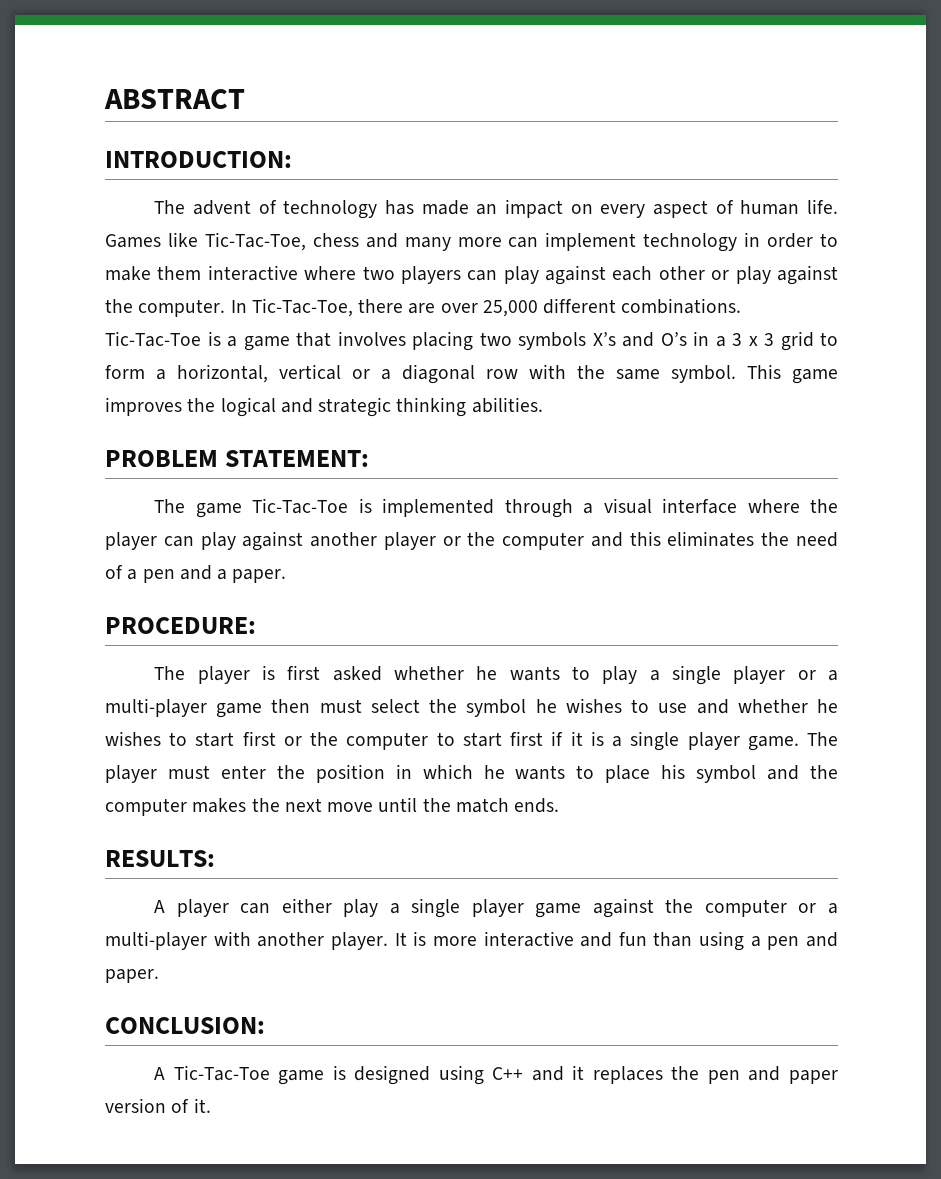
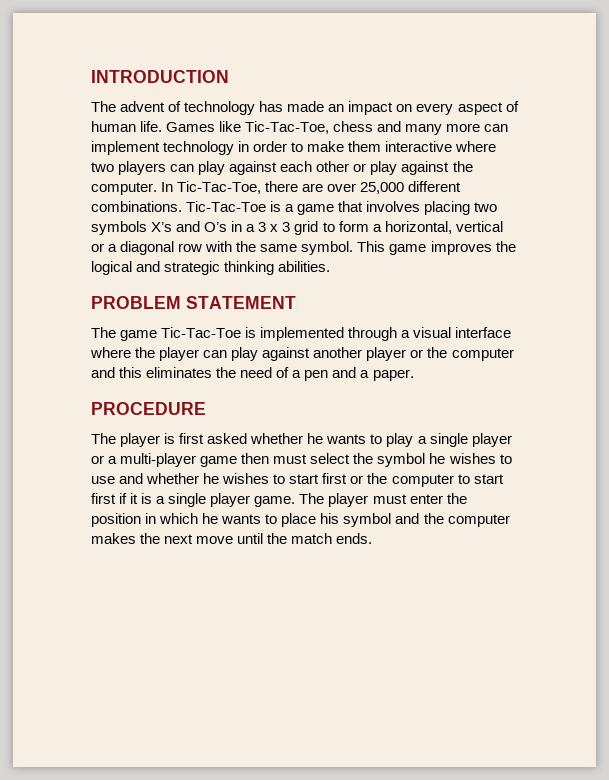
[104,89,245,109] [105,151,292,168] ABSTRACT // INTRODUCTION: -> [91,70,229,83] INTRODUCTION
[225,450,370,467] STATEMENT: -> [186,296,296,309] STATEMENT
[105,617,256,634] PROCEDURE: -> [91,402,206,415] PROCEDURE
[105,850,215,867] [154,898,838,918] [105,931,838,951] [105,969,159,983] [105,1017,265,1034] [154,1065,838,1085] [105,1098,211,1113] // RESULTS: // A player can either play a single player game against the computer or a multi-player with another player. It is more interactive and fun than using a pen and paper. // CONCLUSION: // A Tic-Tac-Toe game is designed using C++ and it replaces the pen and paper version of it. -> (373, 538) none

